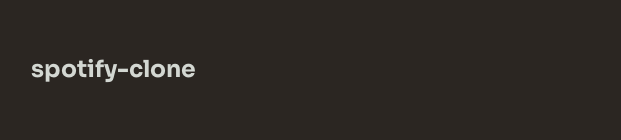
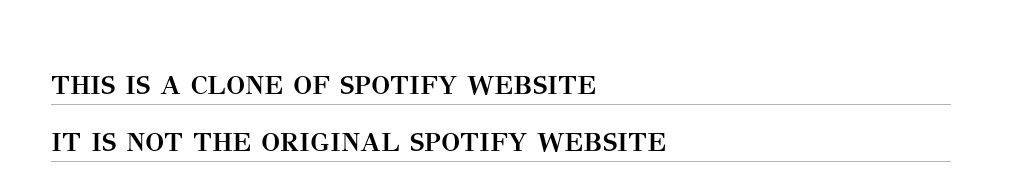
[31,58,196,83] spotify-clone -> [51,75,596,95] [51,132,666,152] THIS IS A CLONE OF SPOTIFY WEBSITE // IT IS NOT THE ORIGINAL SPOTIFY WEBSITE

